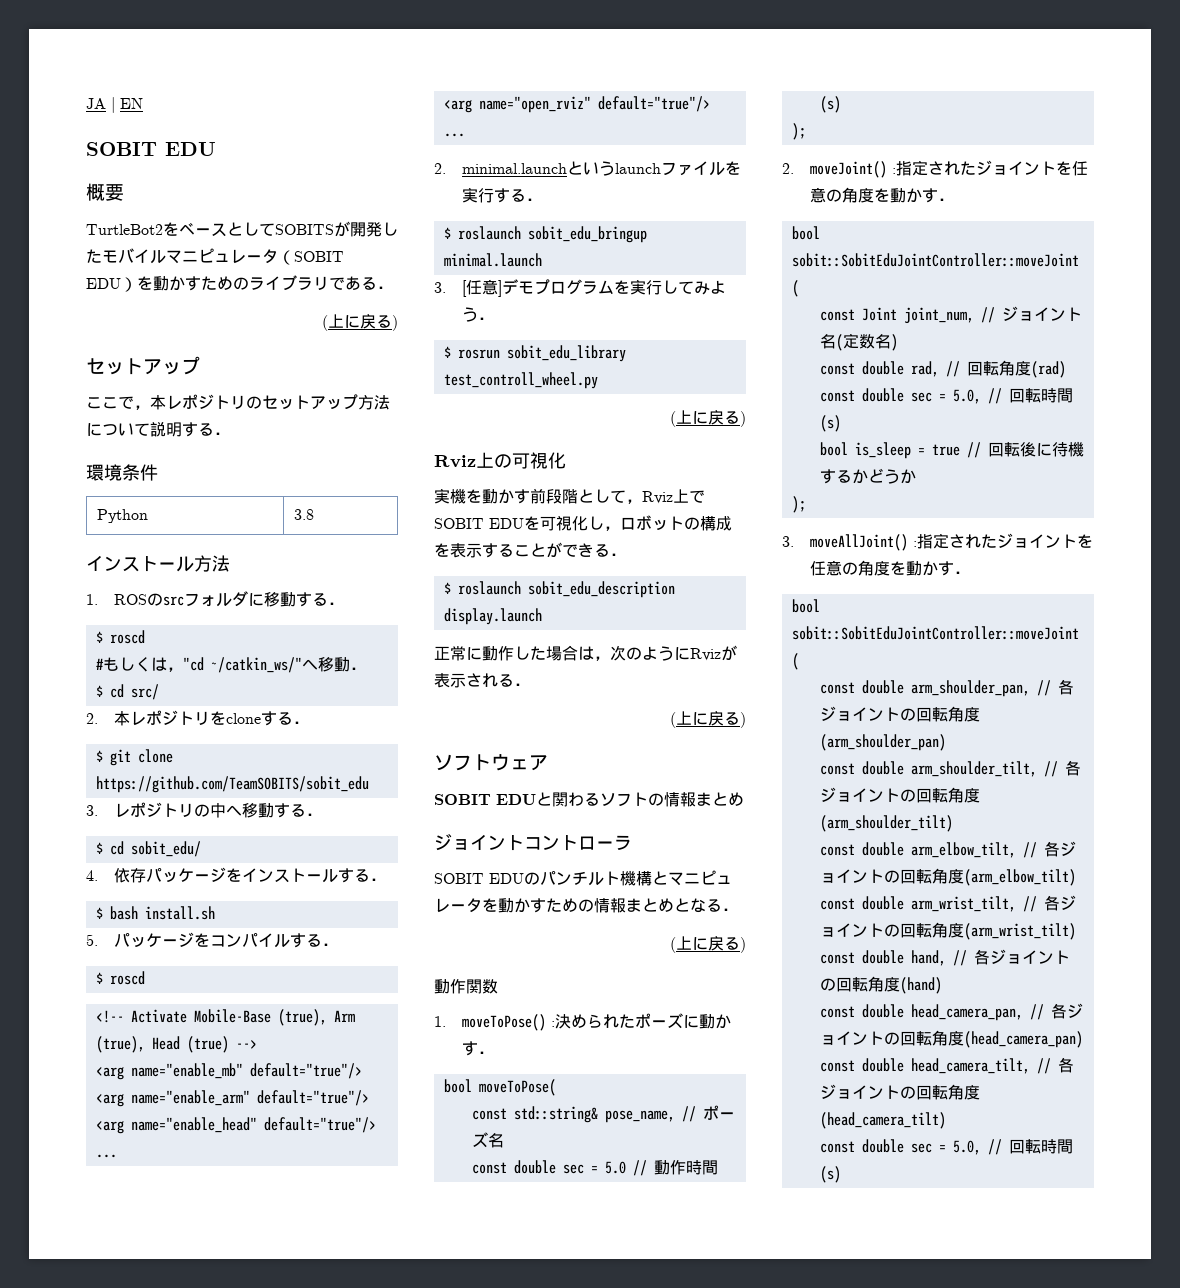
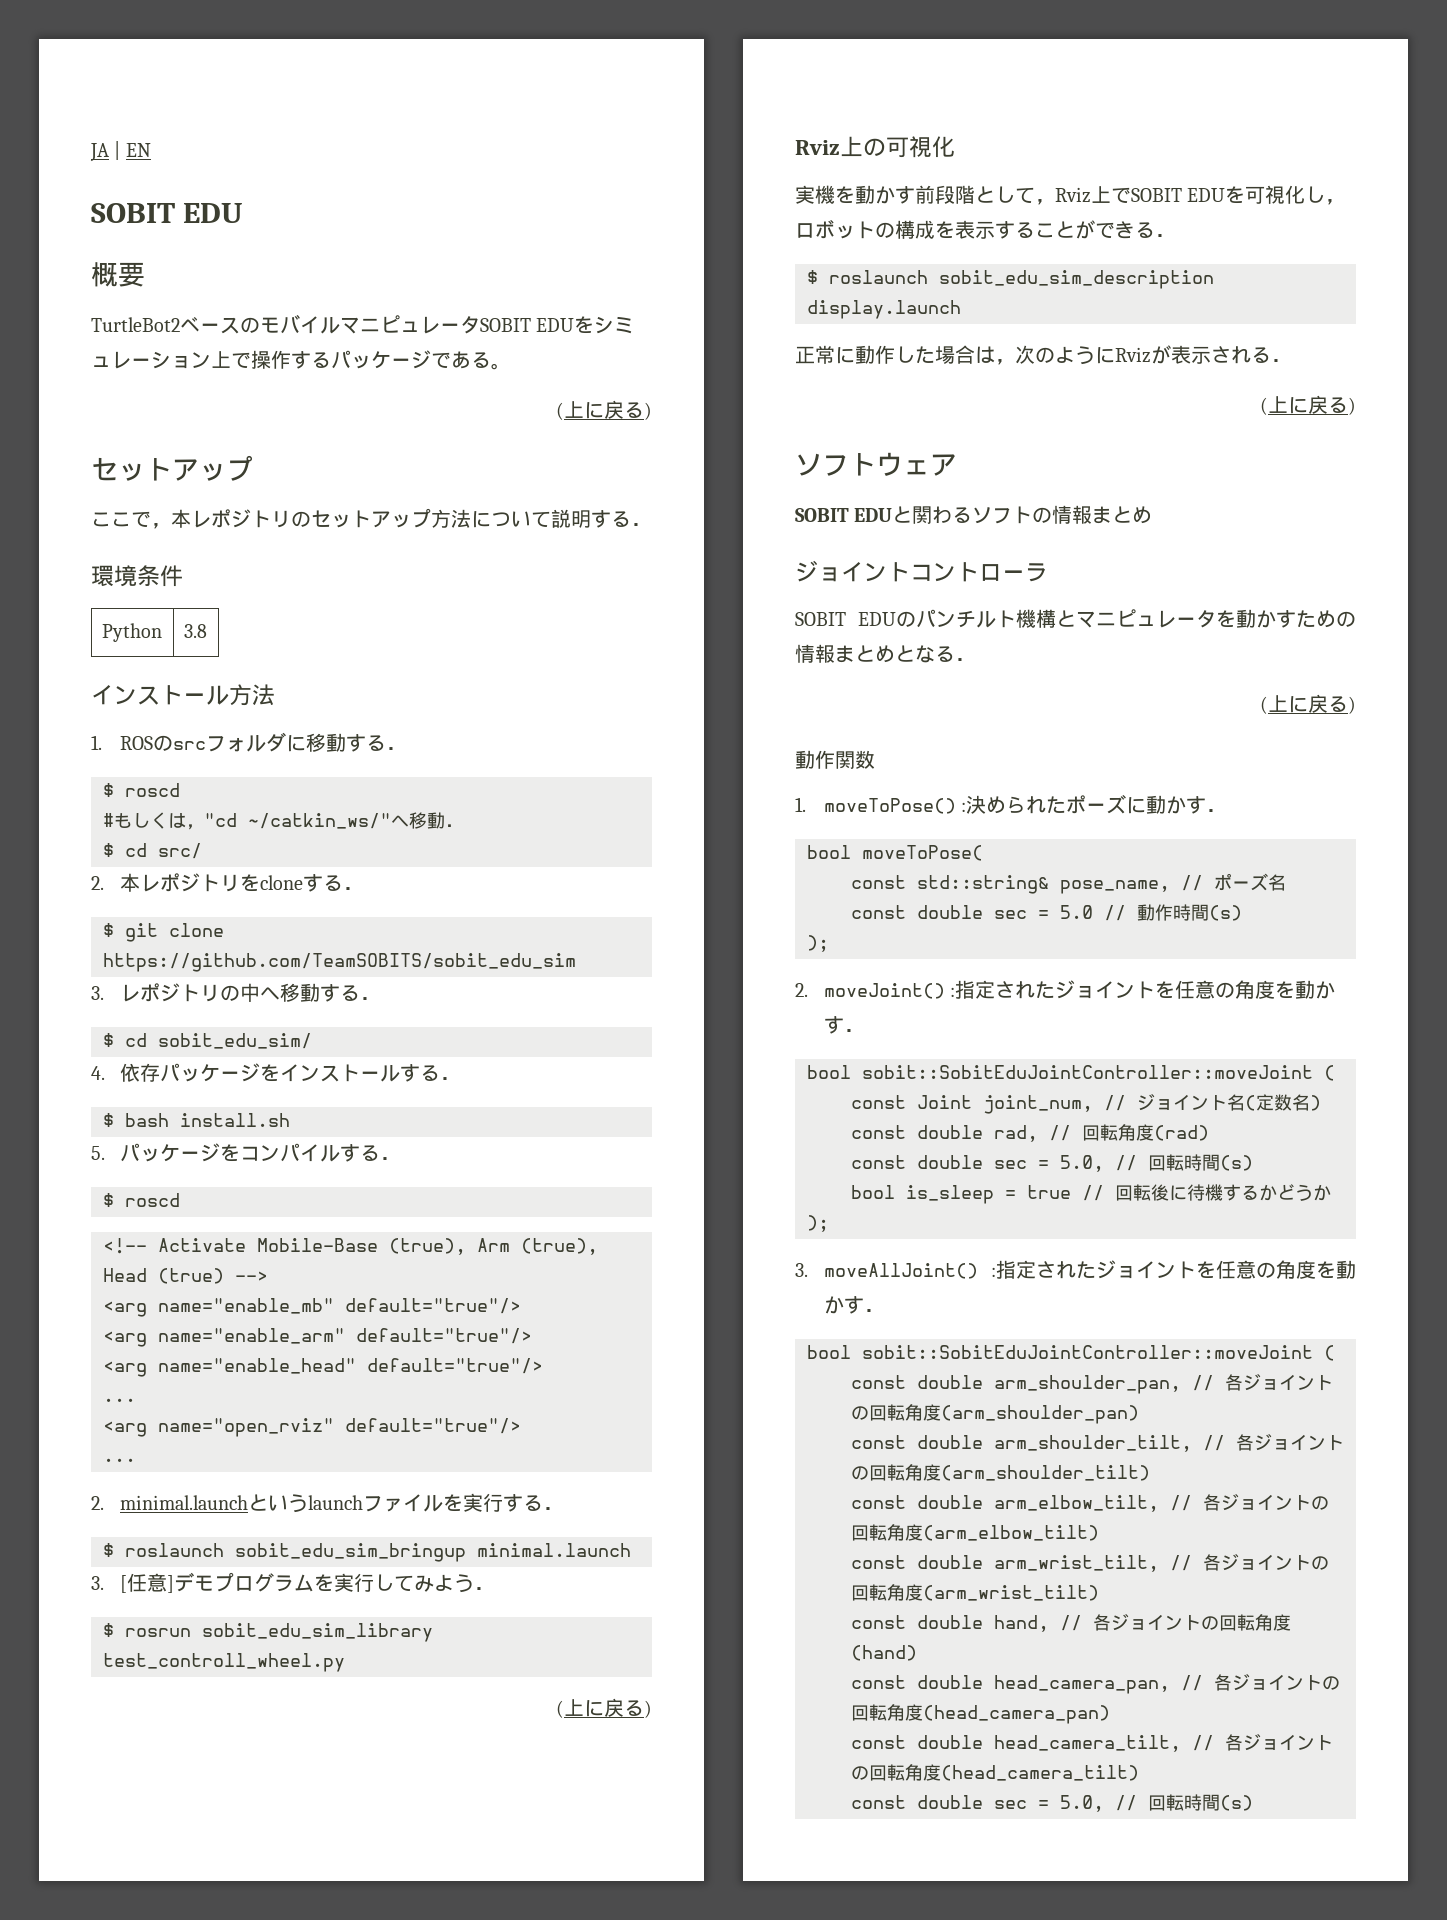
[163,221,398,237] [86,249,102,263] をベースとしてSOBITSが開発した -> [180,317,260,334] ベースの
[278,250,344,265] [86,275,393,292] （SOBIT EDU）を動かすためのライブラリである． -> [480,316,635,334] [91,350,511,370] SOBIT EDUをシミュレーション上で操作するパッケージである。
[95,776,369,793] https://github.com/TeamSOBITS/sobit_edu -> [103,953,576,972] https://github.com/TeamSOBITS/sobit_edu_sim
[130,841,201,857] sobit_edu/ -> [158,1033,312,1049] sobit_edu_sim/
[527,226,647,243] sobit_edu_bringup -> [235,1543,466,1562] sobit_edu_sim_bringup
[506,345,626,362] sobit_edu_library -> [202,1623,433,1642] sobit_edu_sim_library
[527,581,675,598] sobit_edu_description -> [939,270,1214,289] sobit_edu_sim_description

